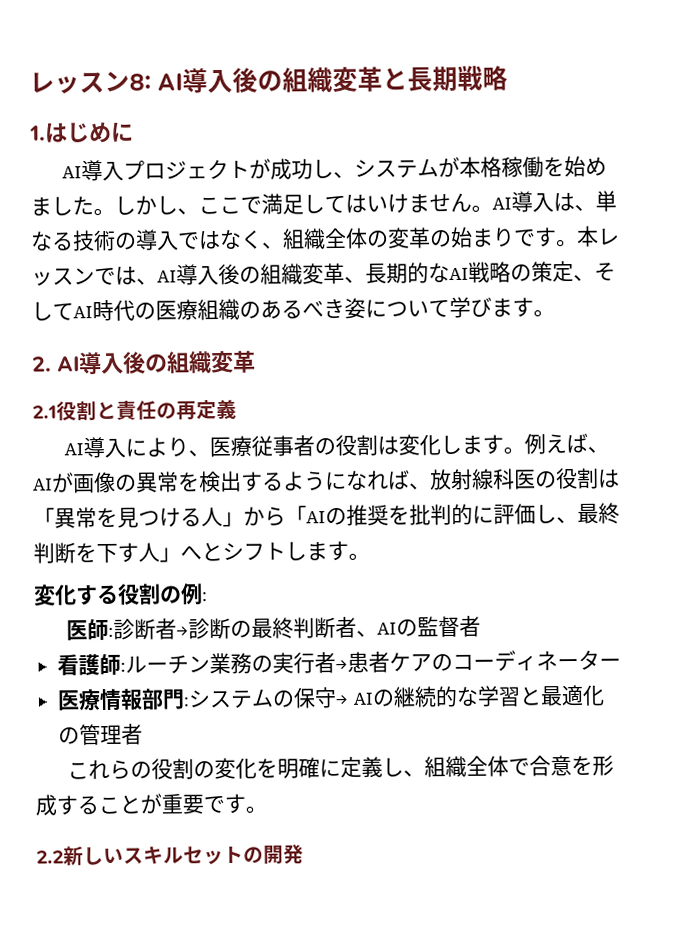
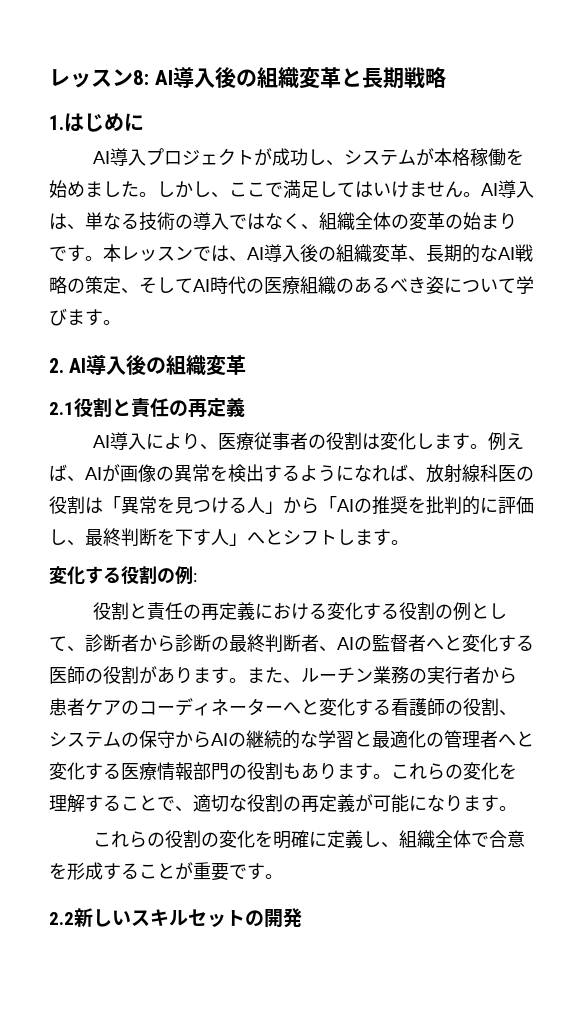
[65,618,189,641] 医師:診断者→ -> [93,602,508,621] [49,634,175,652] 役割と責任の再定義における変化する役割の例として、診断者から
[57,653,127,676] // 看護師: -> [426,634,534,652] [49,666,301,684] へと変化する医師の役割があります。また、
[335,659,349,671] → -> [481,667,517,684] から
[57,688,191,712] // 医療情報部門: -> [283,698,517,716] へと変化する看護師の役割、
[335,694,350,706] → -> [175,731,211,748] から
(144, 734) none -> [498,731,534,747] [49,762,517,781] [49,794,517,813] へと変化する医療情報部門の役割もあります。これらの変化を理解することで、適切な役割の再定義が可能になります。

